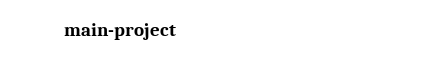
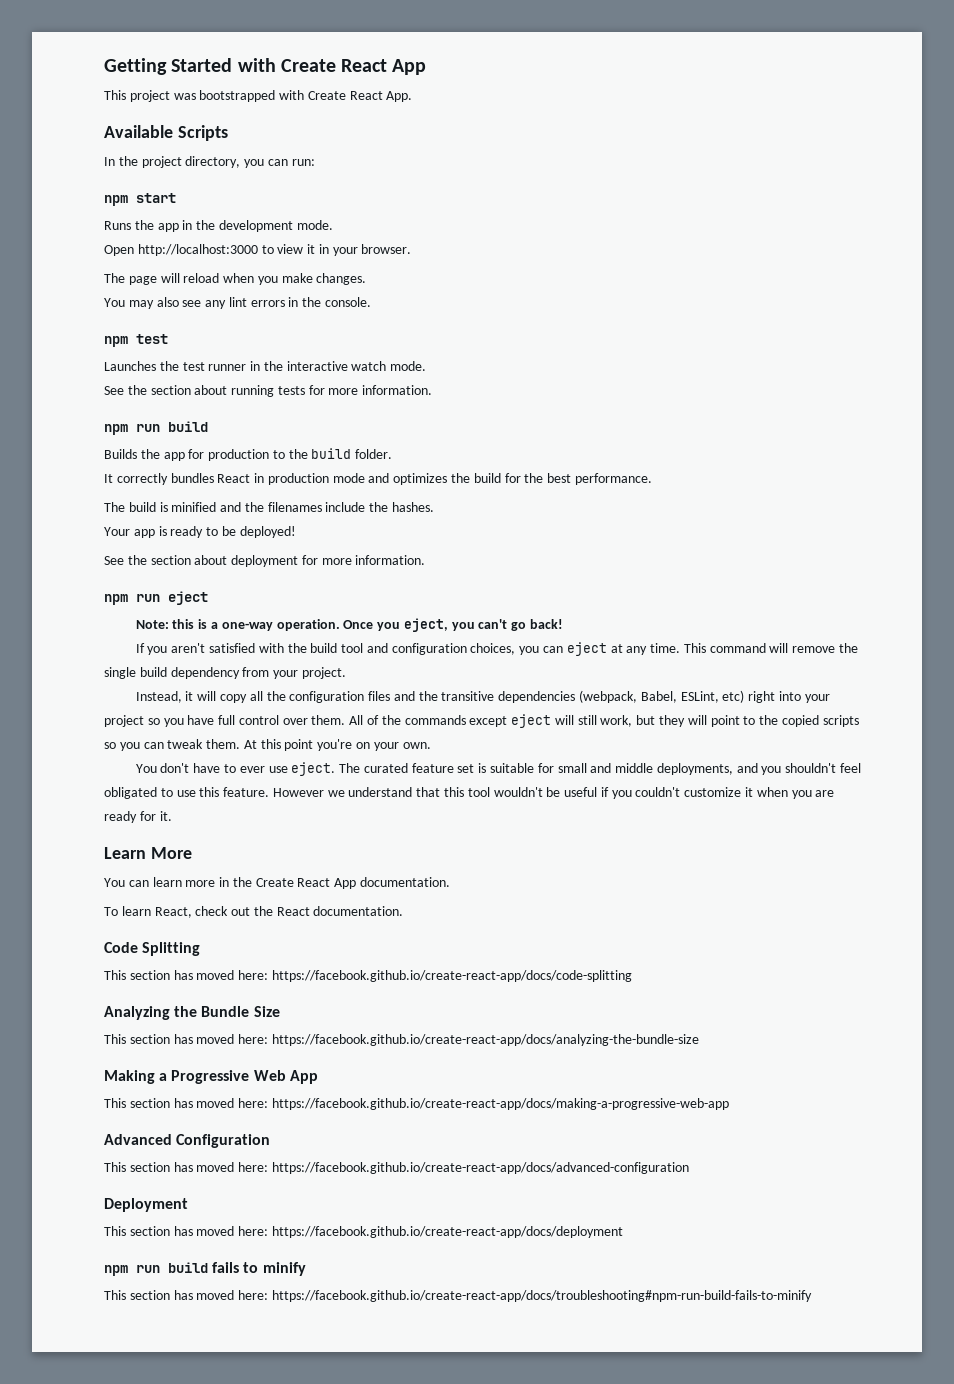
[64,23,176,40] main-project -> [104,58,427,75] [104,90,413,102] [104,125,228,141] [104,156,315,168] [104,193,176,206] [104,220,333,232] [104,244,412,256] [104,273,367,285] [104,297,372,309] [104,334,168,347] [104,361,427,371] [104,385,433,397] [104,421,208,435] [104,448,393,461] [104,473,652,485] [104,502,435,512] [104,526,296,538] [104,555,426,567] [104,591,208,605] [135,618,564,632] [135,642,859,656] [104,667,346,679] [135,690,830,703] [104,714,859,728] [104,739,431,751] [135,762,862,776] [104,787,835,799] [104,811,172,823] [104,847,192,859] [104,877,451,889] [104,906,404,918] [104,942,201,956] [104,970,632,982] [104,1006,280,1020] [104,1034,699,1046] [104,1070,318,1084] [104,1098,729,1110] [104,1134,271,1148] [104,1162,689,1174] [104,1198,188,1212] [104,1226,623,1238] [104,1262,306,1276] [104,1290,812,1302] Getting Started with Create React App // This project was bootstrapped with Create React App. // Available Scripts // In the project directory, you can run: // npm start // Runs the app in the development mode. // Open http://localhost:3000 to view it in your browser. // The page will reload when you make changes. // You may also see any lint errors in the console. // npm test // Launches the test runner in the interactive watch mode. // See the section about running tests for more information. // npm run build // Builds the app for production to the build folder. // It correctly bundles React in production mode and optimizes the build for the best performance. // The build is minified and the filenames include the hashes. // Your app is ready to be deployed! // See the section about deployment for more information. // npm run eject // Note: this is a one-way operation. Once you eject, you can't go back! // If you aren't satisfied with the build tool and configuration choices, you can eject at any time. This command will remove the single build dependency from your project. // Instead, it will copy all the configuration files and the transitive dependencies (webpack, Babel, ESLint, etc) right into your project so you have full control over them. All of the commands except eject will still work, but they will point to the copied scripts so you can tweak them. At this point you're on your own. // You don't have to ever use eject. The curated feature set is suitable for small and middle deployments, and you shouldn't feel obligated to use this feature. However we understand that this tool wouldn't be useful if you couldn't customize it when you are ready for it. // Learn More // You can learn more in the Create React App documentation. // To learn React, check out the React documentation. // Code Splitting // This section has moved here: https://facebook.github.io/create-react-app/docs/code-splitting // Analyzing the Bundle Size // This section has moved here: https://facebook.github.io/create-react-app/docs/analyzing-the-bundle-size // Making a Progressive Web App // This section has moved here: https://facebook.github.io/create-react-app/docs/making-a-progressive-web-app // Advanced Configuration // This section has moved here: https://facebook.github.io/create-react-app/docs/advanced-configuration // Deployment // This section has moved here: https://facebook.github.io/create-react-app/docs/deployment // npm run build fails to minify // This section has moved here: https://facebook.github.io/create-react-app/docs/troubleshooting#npm-run-build-fails-to-minify

